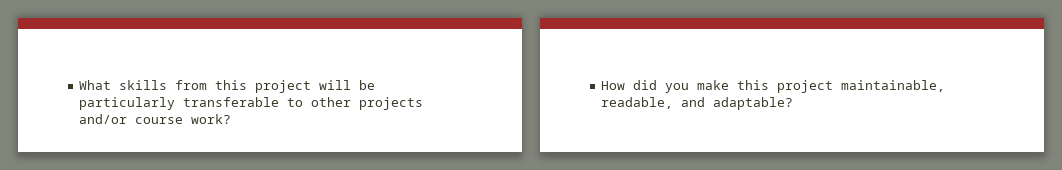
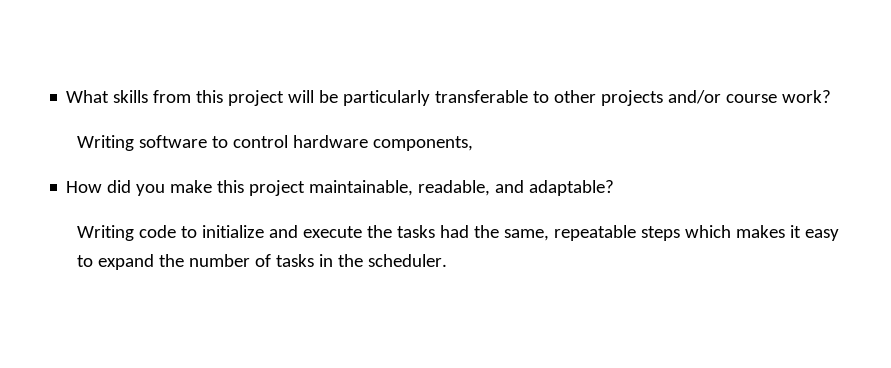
(232, 119) none -> [77,135,474,151] // Writing software to control hardware components,
(794, 103) none -> [77,225,840,241] [77,254,448,270] // Writing code to initialize and execute the tasks had the same, repeatable steps which makes it easy to expand the number of tasks in the scheduler.

